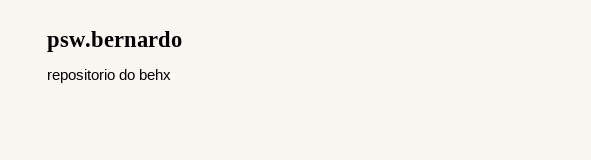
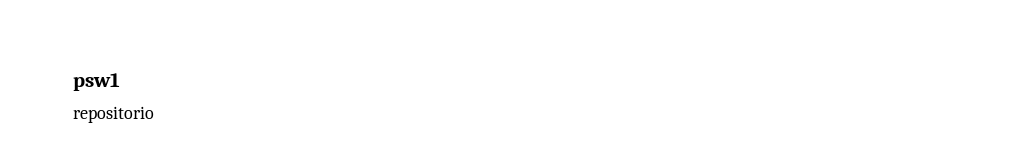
[47,31,182,52] psw.bernardo -> [73,73,120,91] psw1
[119,69,172,80] do behx -> (154, 114) none

